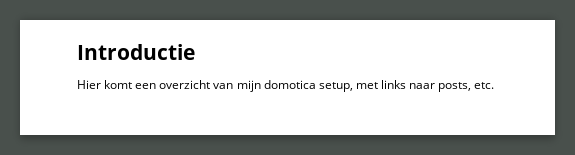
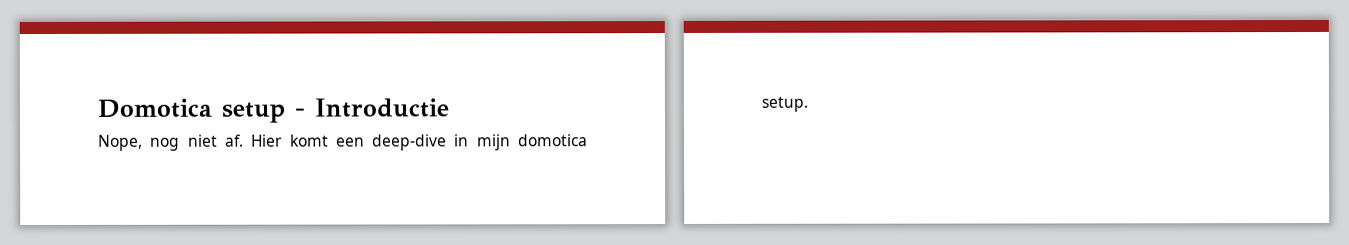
[77,44,195,60] [77,80,495,92] Introductie // Hier komt een overzicht van mijn domotica setup, met links naar posts, etc. -> [97,98,449,123] [98,134,588,151] [761,96,808,112] Domotica setup - Introductie // Nope, nog niet af. Hier komt een deep-dive in mijn domotica setup.

